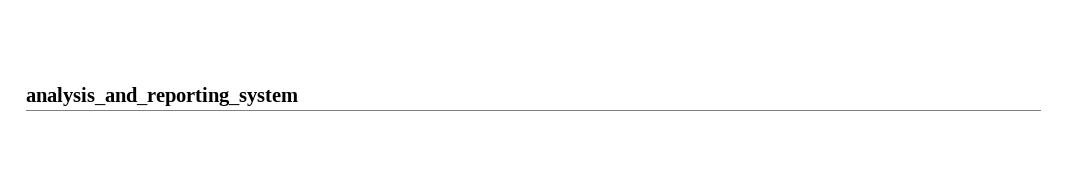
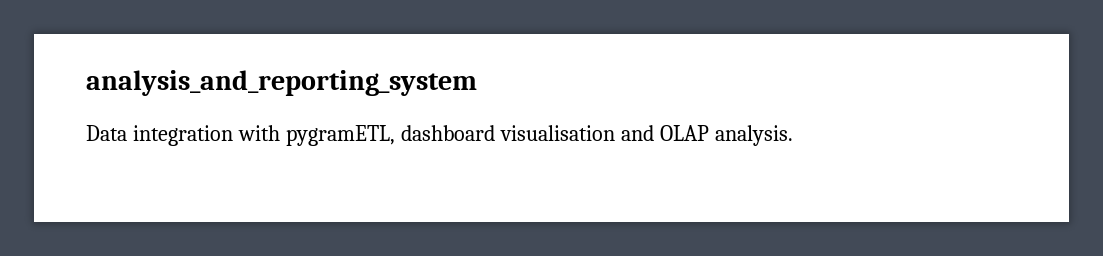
(298, 96) none -> [86,125,793,146] // Data integration with pygramETL, dashboard visualisation and OLAP analysis.

